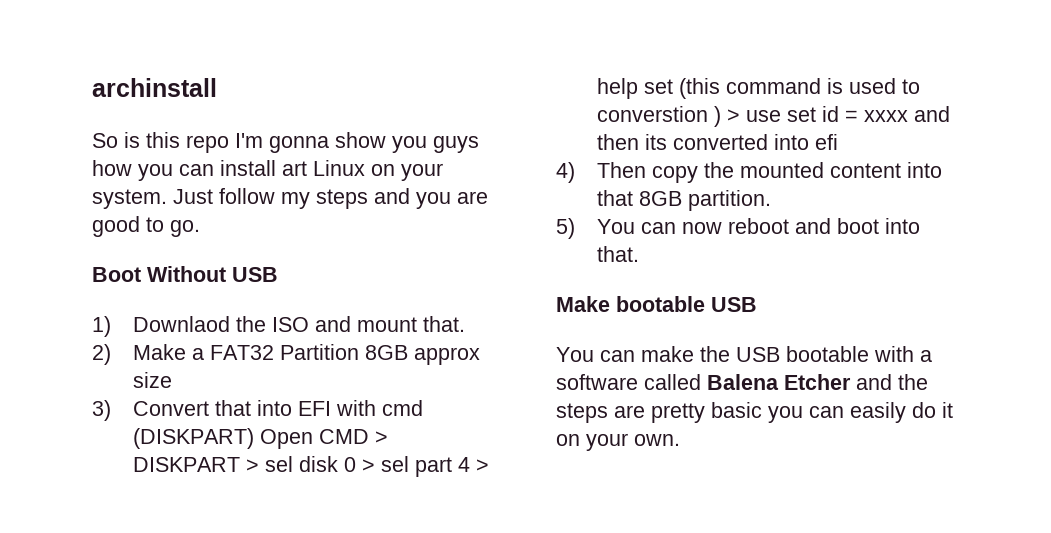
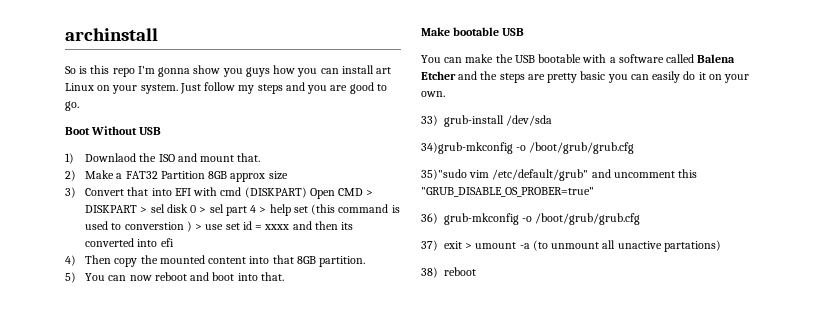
(680, 440) none -> [421,115,553,127] [421,142,635,154] [421,169,698,181] [421,187,594,197] [421,213,641,225] [421,240,721,252] [421,267,476,278] // 33) grub-install /dev/sda // 34)grub-mkconfig -o /boot/grub/grub.cfg // 35)"sudo vim /etc/default/grub" and uncomment this "GRUB_DISABLE_OS_PROBER=true" // 36) grub-mkconfig -o /boot/grub/grub.cfg // 37) exit > umount -a (to unmount all unactive partations) // 38) reboot

